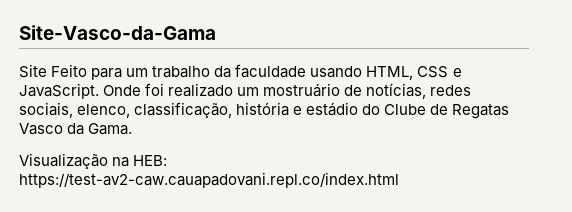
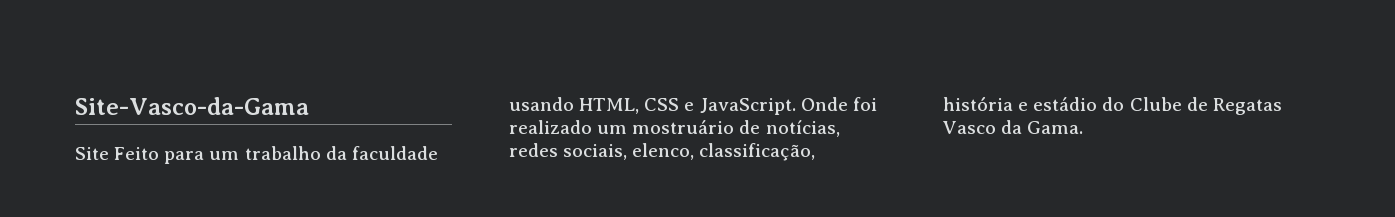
[19,153,168,169] [19,172,399,188] // Visualização na HEB: https://test-av2-caw.cauapadovani.repl.co/index.html -> (1084, 127) none

